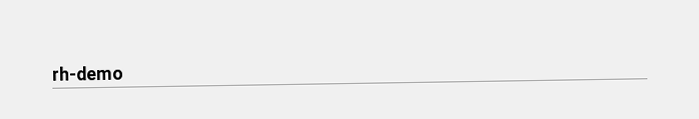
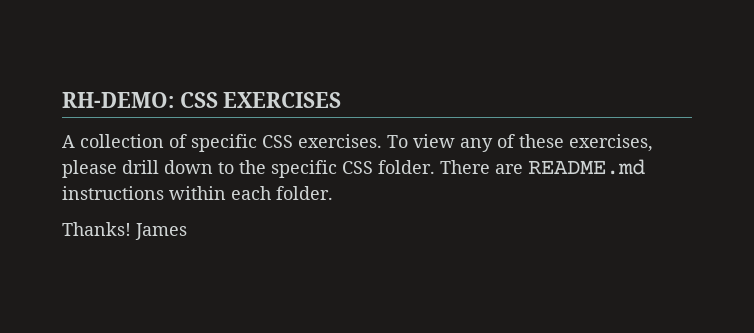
[52,65,124,81] rh-demo -> [62,92,342,108] [62,134,653,152] [62,159,645,178] [62,186,333,200] [62,222,187,240] RH-DEMO: CSS EXERCISES // A collection of specific CSS exercises. To view any of these exercises, please drill down to the specific CSS folder. There are README.md instructions within each folder. // Thanks! James

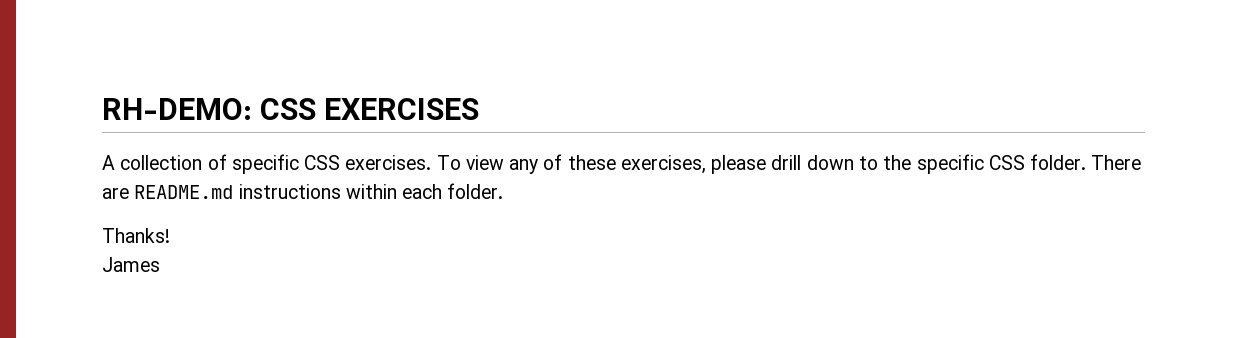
(131, 229) none -> (170, 235) //

